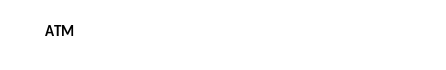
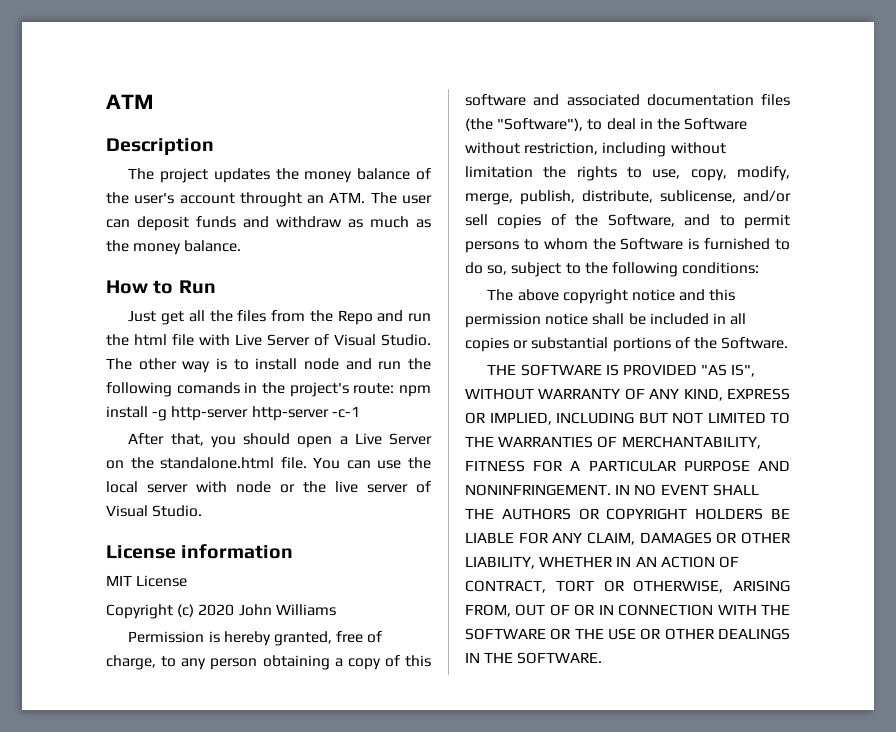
(74, 30) none -> [106,138,214,156] [128,168,431,183] [106,192,432,207] [106,216,431,231] [106,240,242,255] [106,280,216,294] [128,310,431,325] [106,334,431,346] [106,358,431,373] [106,382,431,397] [106,406,360,421] [128,433,432,448] [106,457,431,469] [106,481,431,493] [106,505,203,517] [106,544,294,559] [106,575,188,587] [106,604,336,619] [128,631,383,646] [106,655,431,670] [465,94,790,106] [465,118,748,131] [465,142,726,157] [465,166,790,181] [465,190,791,205] [465,214,790,229] [465,238,790,253] [465,262,760,277] [487,289,736,304] [465,313,747,328] [465,337,789,352] [487,364,756,377] [465,388,790,401] [465,412,790,425] [465,436,761,449] [465,460,790,472] [465,484,759,496] [465,508,790,520] [465,532,790,545] [465,556,739,569] [465,580,790,593] [465,604,790,617] [465,628,790,640] [465,652,603,664] // Description // The project updates the money balance of the user's account throught an ATM. The user can deposit funds and withdraw as much as the money balance. // How to Run // Just get all the files from the Repo and run the html file with Live Server of Visual Studio. The other way is to install node and run the following comands in the project's route: npm install -g http-server http-server -c-1 // After that, you should open a Live Server on the standalone.html file. You can use the local server with node or the live server of Visual Studio. // License information // MIT License // Copyright (c) 2020 John Williams // Permission is hereby granted, free of charge, to any person obtaining a copy of this software and associated documentation files (the "Software"), to deal in the Software without restriction, including without limitation the rights to use, copy, modify, merge, publish, distribute, sublicense, and/or sell copies of the Software, and to permit persons to whom the Software is furnished to do so, subject to the following conditions: // The above copyright notice and this permission notice shall be included in all copies or substantial portions of the Software. // THE SOFTWARE IS PROVIDED "AS IS", WITHOUT WARRANTY OF ANY KIND, EXPRESS OR IMPLIED, INCLUDING BUT NOT LIMITED TO THE WARRANTIES OF MERCHANTABILITY, FITNESS FOR A PARTICULAR PURPOSE AND NONINFRINGEMENT. IN NO EVENT SHALL THE AUTHORS OR COPYRIGHT HOLDERS BE LIABLE FOR ANY CLAIM, DAMAGES OR OTHER LIABILITY, WHETHER IN AN ACTION OF CONTRACT, TORT OR OTHERWISE, ARISING FROM, OUT OF OR IN CONNECTION WITH THE SOFTWARE OR THE USE OR OTHER DEALINGS IN THE SOFTWARE.

